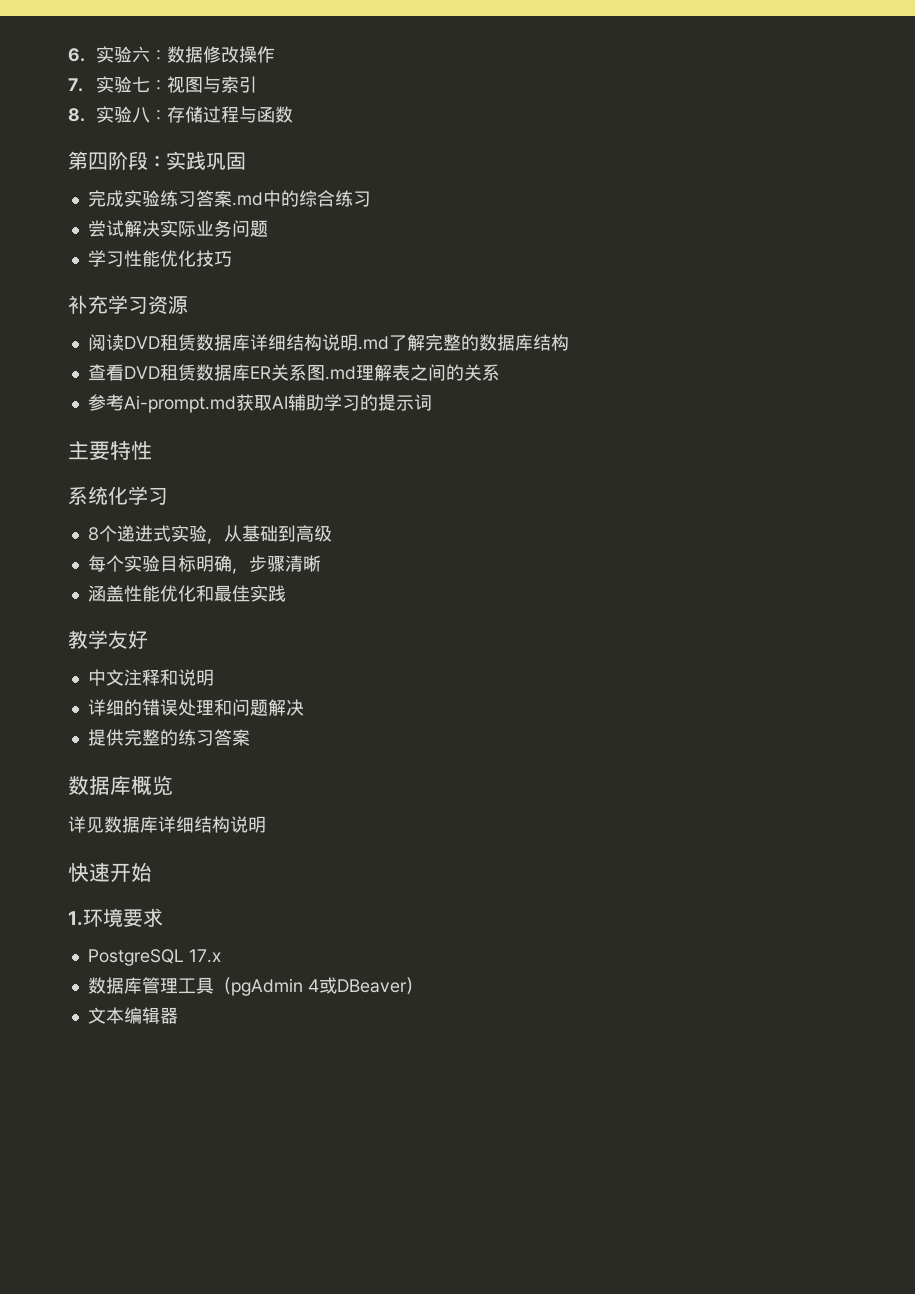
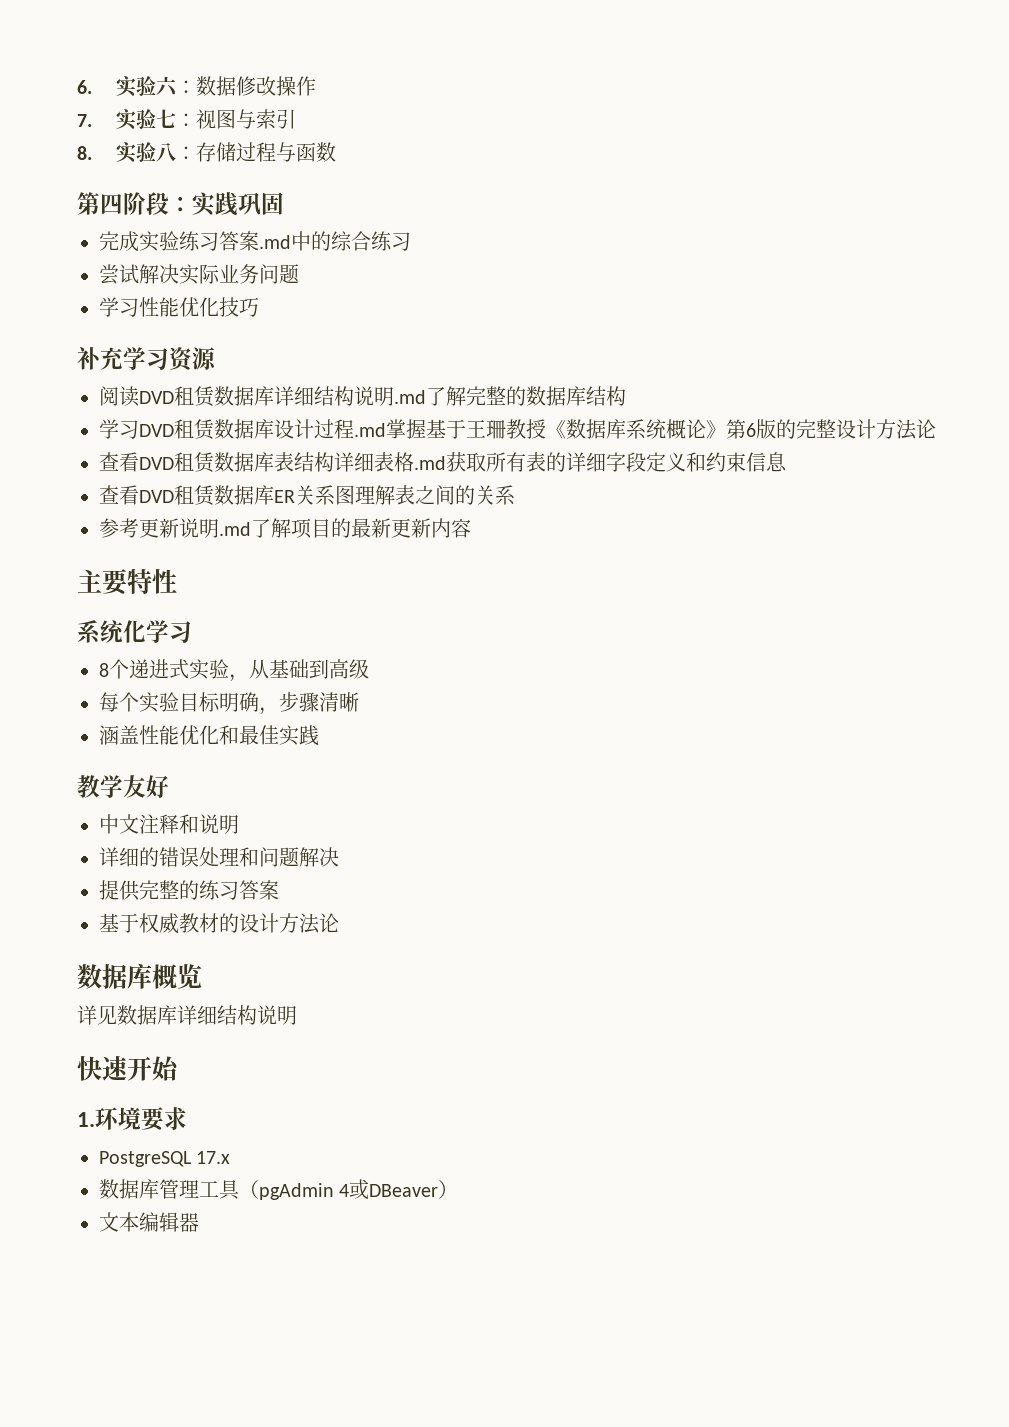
(569, 342) none -> [99,419,936,440] [99,452,787,473] // 学习DVD租赁数据库设计过程.md掌握基于王珊教授《数据库系统概论》第6版的完整设计方法论 // 查看DVD租赁数据库表结构详细表格.md获取所有表的详细字段定义和约束信息
[324,366,356,380] .md -> (355, 495) none
[123,394,432,413] Ai-prompt.md获取AI辅助学习的提示词 -> [139,518,471,539] 更新说明.md了解项目的最新更新内容
(250, 737) none -> [99,913,339,934] // 基于权威教材的设计方法论

